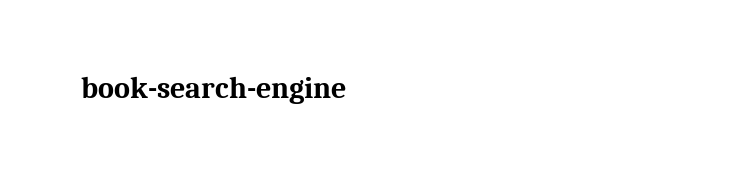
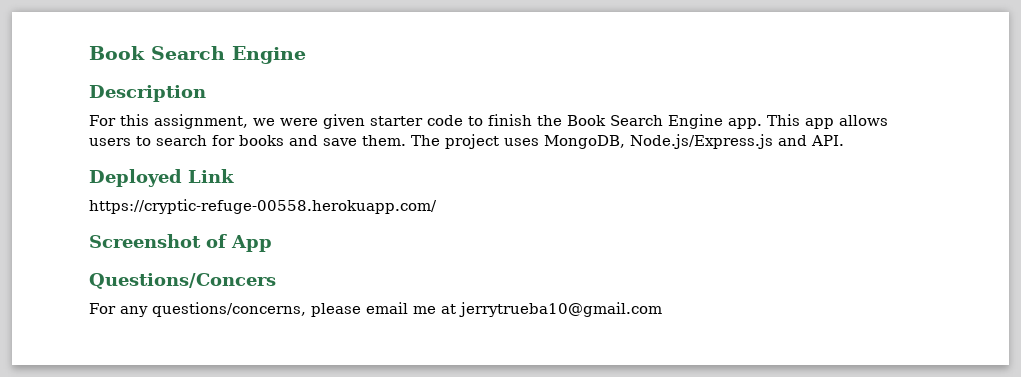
[81,76,346,104] book-search-engine -> [89,46,306,64] [89,85,206,102] [89,114,888,129] [89,134,844,149] [89,169,234,187] [89,199,437,214] [89,234,272,252] [89,273,276,289] [89,302,662,317] Book Search Engine // Description // For this assignment, we were given starter code to finish the Book Search Engine app. This app allows users to search for books and save them. The project uses MongoDB, Node.js/Express.js and API. // Deployed Link // https://cryptic-refuge-00558.herokuapp.com/ // Screenshot of App // Questions/Concers // For any questions/concerns, please email me at jerrytrueba10@gmail.com

